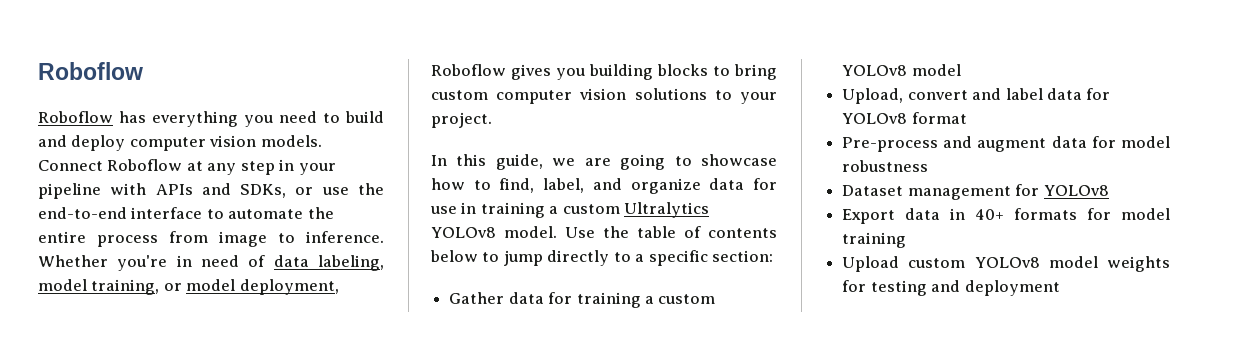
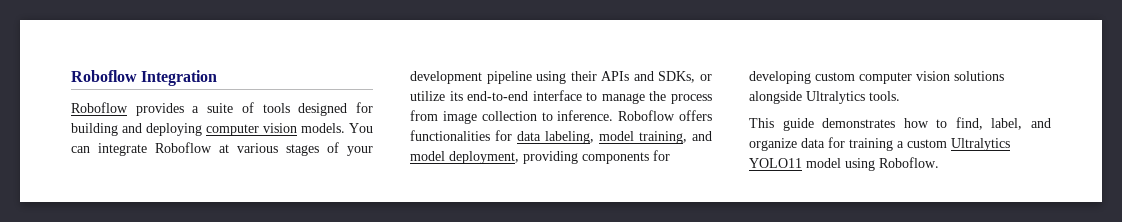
[38,62,143,80] [38,111,384,127] [38,135,322,151] [38,159,336,175] [38,183,147,199] Roboflow // Roboflow has everything you need to build and deploy computer vision models. Connect Roboflow at any step in your pipeline with -> [71,70,218,86] [71,102,374,116] [71,123,373,136] [71,142,373,156] [410,71,597,84] Roboflow Integration // Roboflow provides a suite of tools designed for building and deploying computer vision models. You can integrate Roboflow at various stages of your development pipeline using their
[321,183,384,195] use the -> [410,91,463,101] utilize its
[228,207,334,219] [38,231,86,243] automate the entire -> [601,91,667,104] manage the
(267, 239) none -> [481,111,537,121] collection
[38,255,266,271] Whether you're in need of -> [618,110,712,121] [410,130,512,141] Roboflow offers functionalities for
[163,283,182,291] or -> [692,131,712,141] and
[431,64,777,80] [431,88,777,104] [431,112,492,128] [431,154,777,170] Roboflow gives you building blocks to bring custom computer vision solutions to your project. // In this guide, we are going to showcase -> [523,150,670,164] [749,71,1004,84] [749,91,900,104] [749,118,896,131] providing components for developing custom computer vision solutions alongside Ultralytics tools. // This guide demonstrates
[430,202,477,214] use in -> (845, 142) none
[431,226,777,238] [430,250,774,266] [449,292,716,308] [842,64,961,76] [842,88,1111,104] [842,112,967,124] [842,136,1170,152] [842,160,929,172] [842,184,1109,200] [842,208,1170,224] [842,232,907,248] [842,256,1170,272] [842,280,1060,296] YOLOv8 model. Use the table of contents below to jump directly to a specific section: // Gather data for training a custom YOLOv8 model // Upload, convert and label data for YOLOv8 format // Pre-process and augment data for model robustness // Dataset management for YOLOv8 // Export data in 40+ formats for model training // Upload custom YOLOv8 model weights for testing and deployment -> [749,157,939,171] YOLO11 model using Roboflow.

